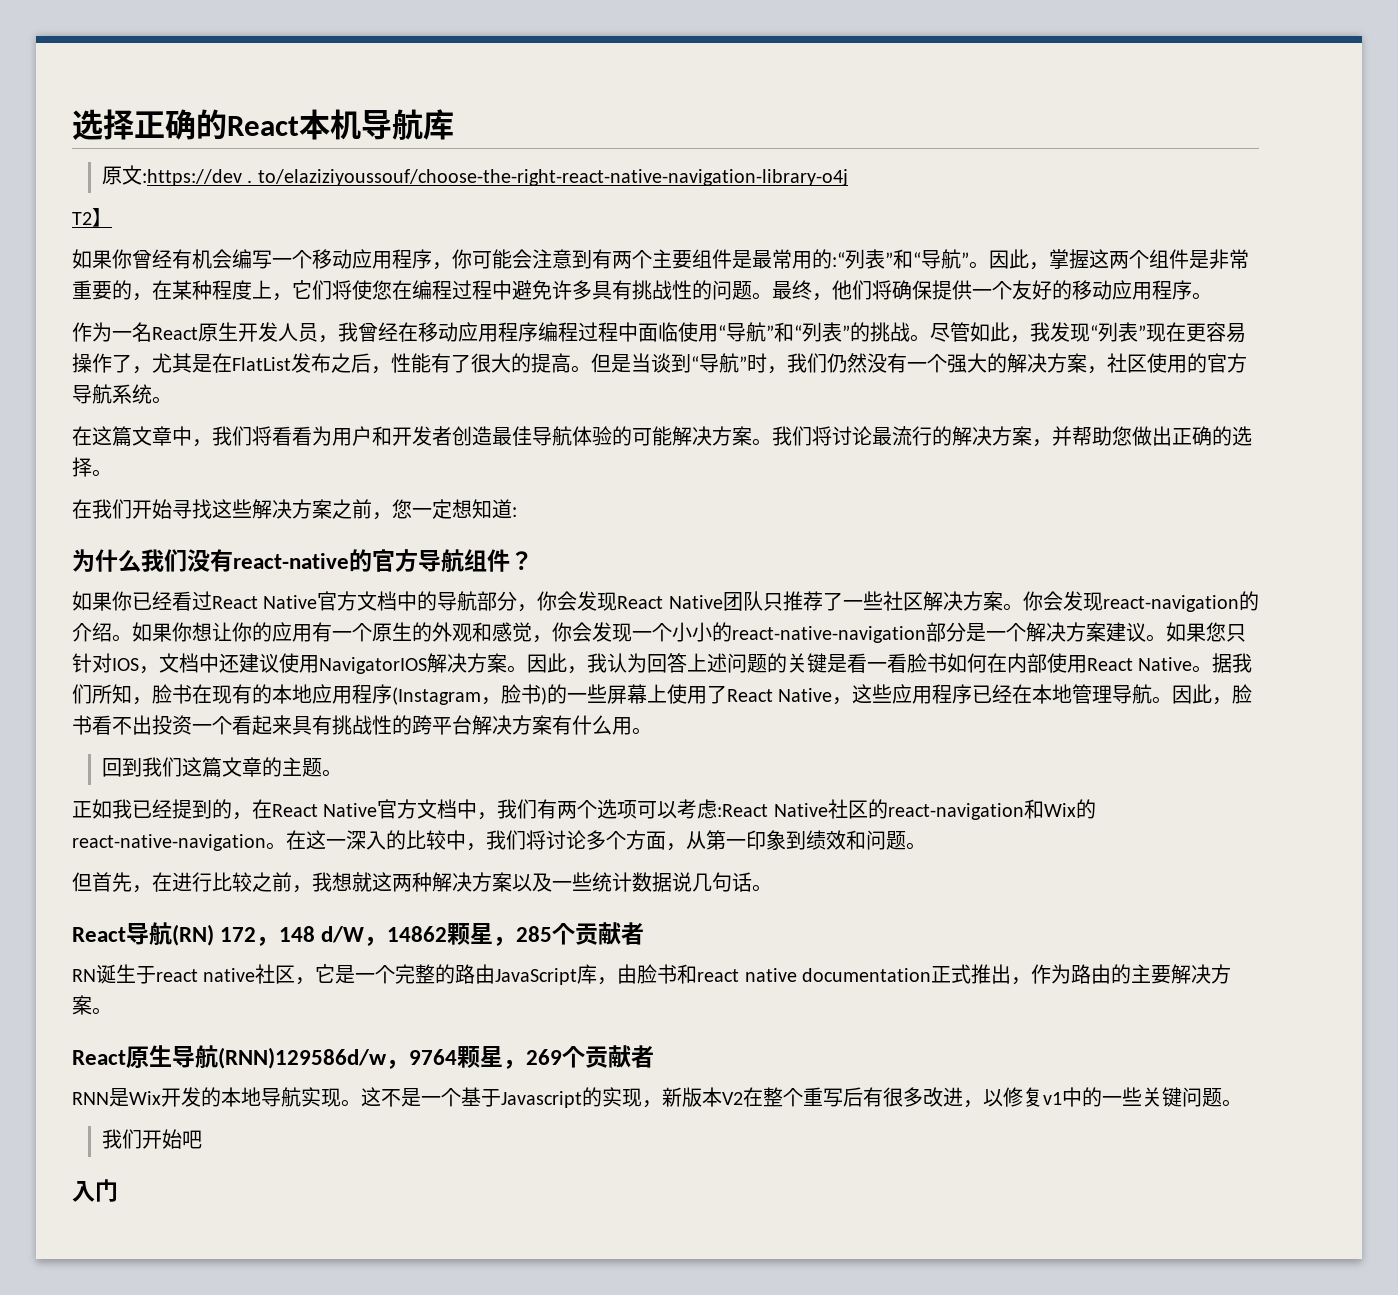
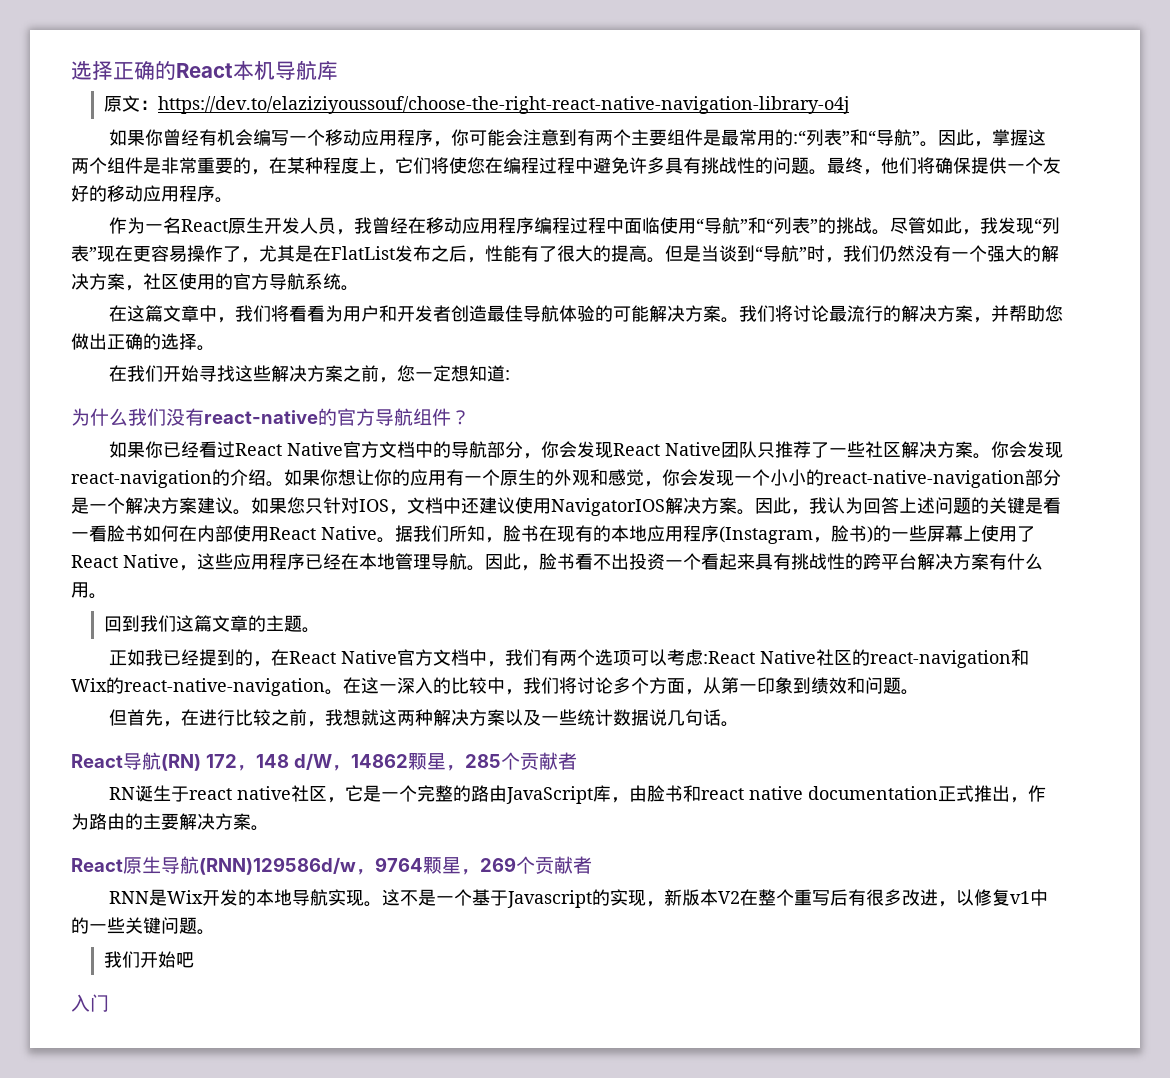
[141,169,848,186] [72,208,112,227] :https://dev . to/elaziziyoussouf/choose-the-right-react-native-navigation-library-o4j // T2】 -> [139,96,849,114] ：https://dev.to/elaziziyoussouf/choose-the-right-react-native-navigation-library-o4j

